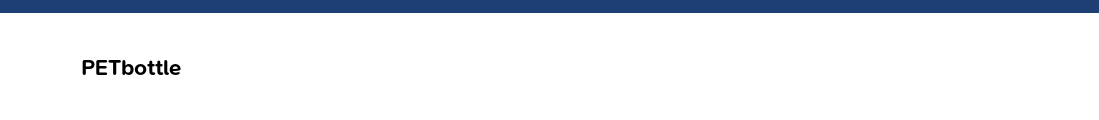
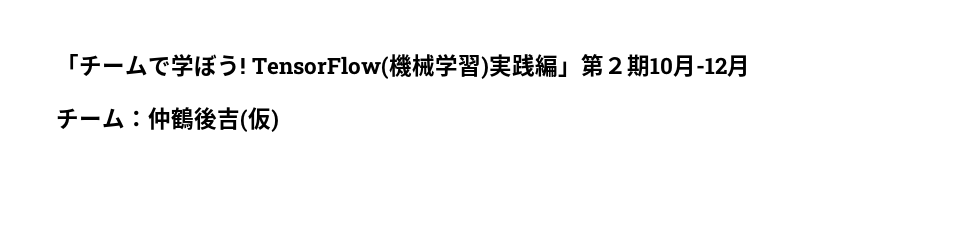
[81,60,181,76] PETbottle -> [56,54,751,79] [56,107,279,132] 「チームで学ぼう! TensorFlow(機械学習)実践編」第２期10月-12月 // チーム：仲鶴後吉(仮)

